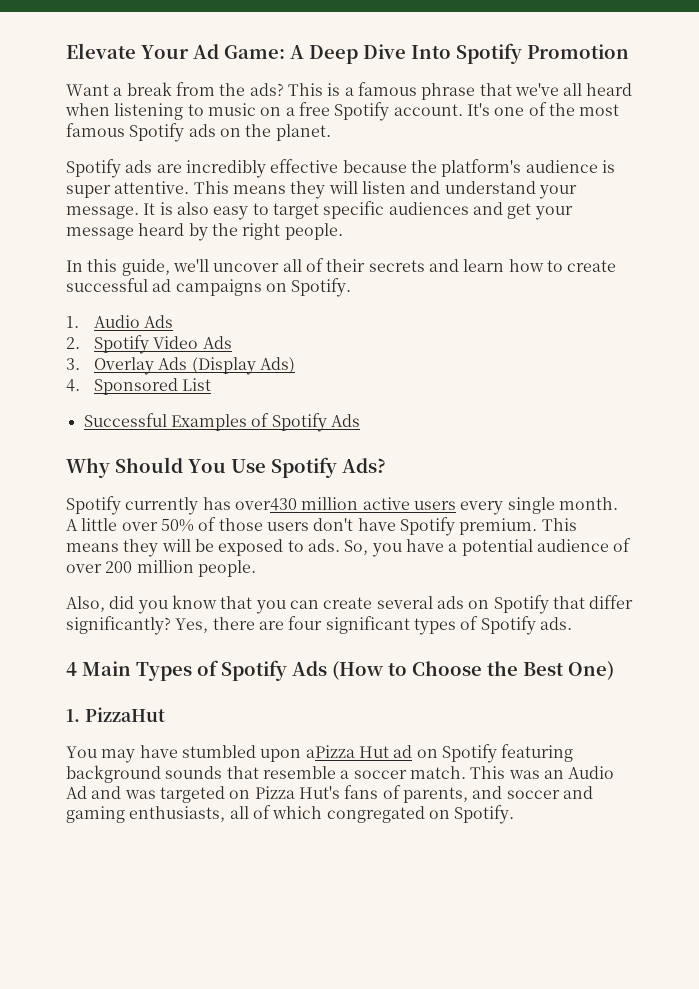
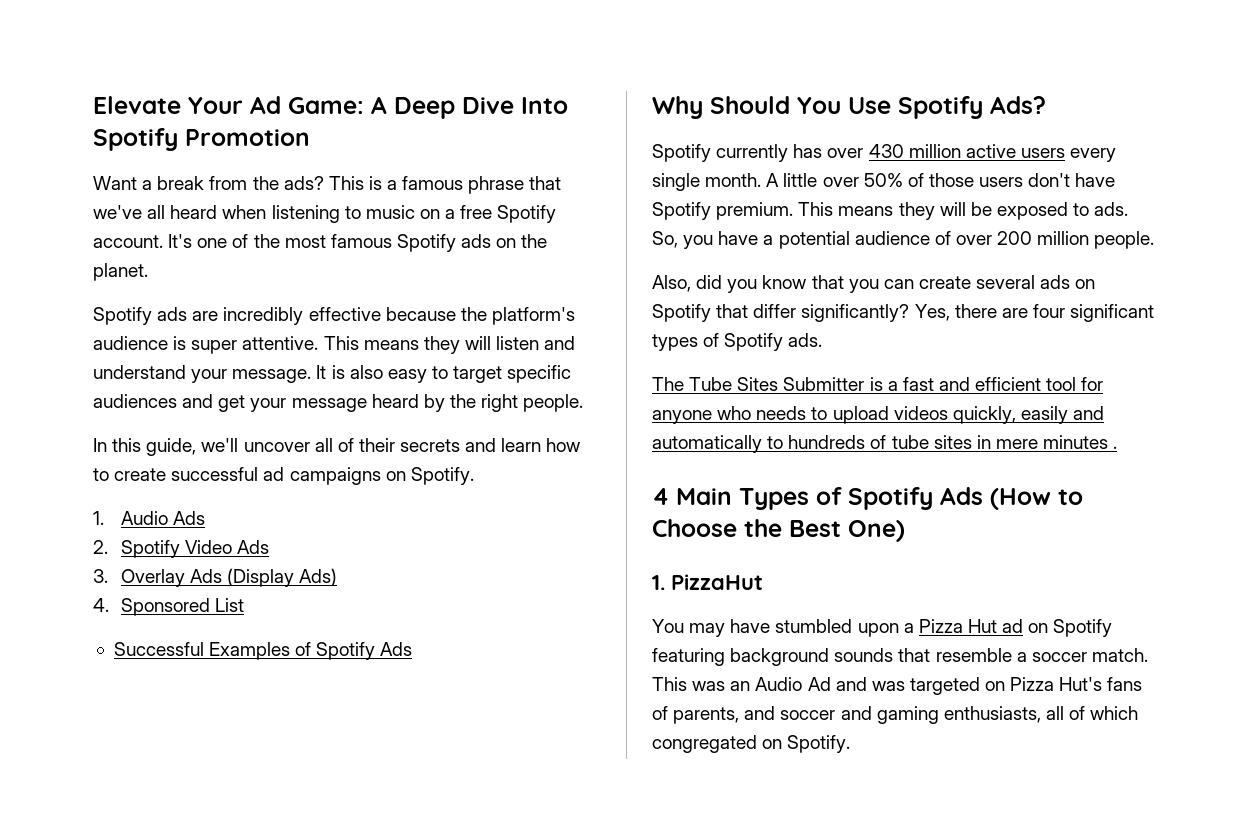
[234,498,297,511] over430 -> [827,144,904,158] over 430
(572, 623) none -> [652,377,1104,391] [652,406,1105,424] [652,435,1118,453] // The Tube Sites Submitter is a fast and efficient tool for anyone who needs to upload videos quickly, easily and automatically to hundreds of tube sites in mere minutes .
[305,745,355,758] aPizza -> [903,619,963,633] a Pizza

